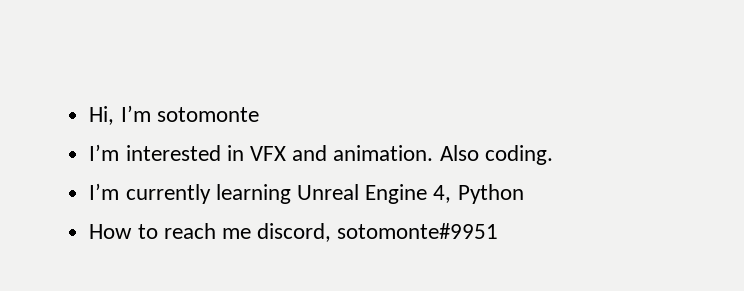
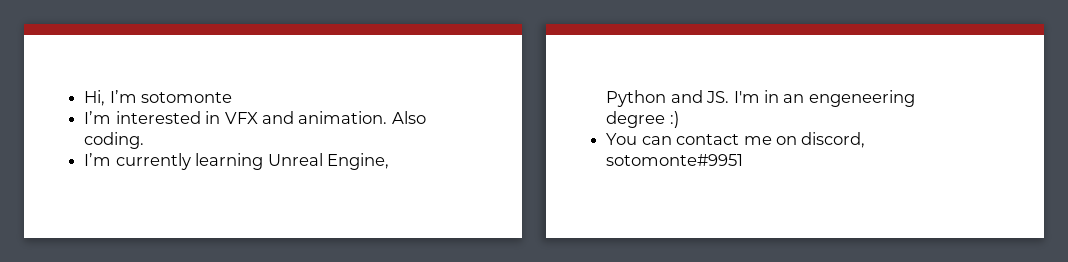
[365,184,452,204] Engine 4, -> [326,153,389,170] Engine,
[89,223,251,239] // How to reach me -> [670,90,915,107] [606,111,679,128] [606,133,797,145] and JS. I'm in an engeneering degree :) // You can contact me on

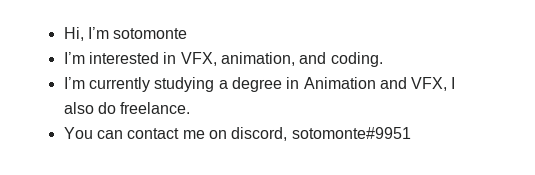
[224,111,426,124] VFX and animation. Also -> [180,52,327,66] VFX, animation, and
[195,153,389,170] [606,90,915,107] [606,111,679,128] learning Unreal Engine, Python and JS. I'm in an engeneering degree :) -> [154,77,456,92] [63,102,191,114] studying a degree in Animation and VFX, I also do freelance.

